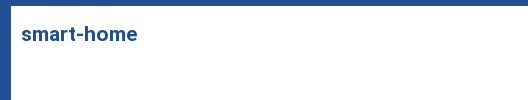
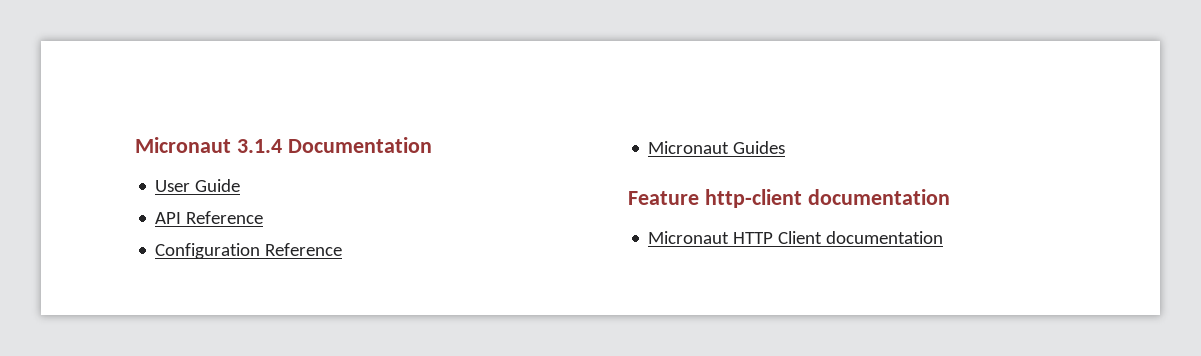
[21,26,137,41] smart-home -> [135,137,432,153] [155,179,241,192] [155,211,264,224] [155,243,343,259] [648,141,786,154] [628,189,950,208] [648,231,944,244] Micronaut 3.1.4 Documentation // User Guide // API Reference // Configuration Reference // Micronaut Guides // Feature http-client documentation // Micronaut HTTP Client documentation

